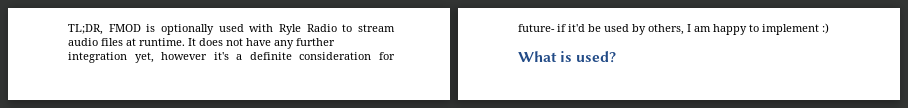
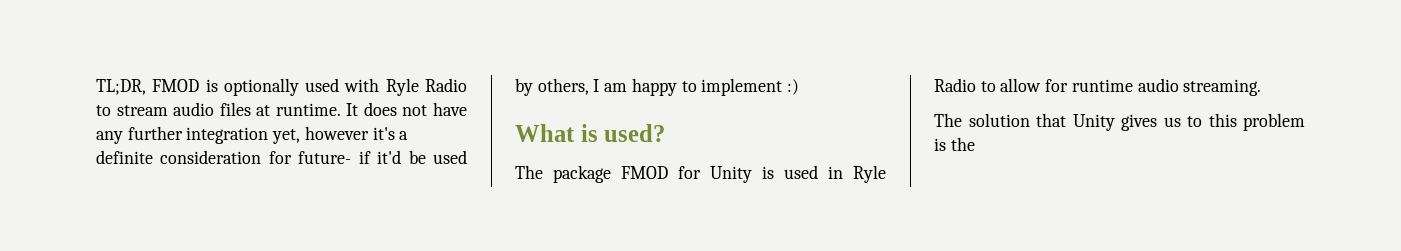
(617, 57) none -> [515,165,886,183] [934,78,1262,96] [934,113,1305,131] [934,137,975,151] // The package FMOD for Unity is used in Ryle Radio to allow for runtime audio streaming. // The solution that Unity gives us to this problem is the

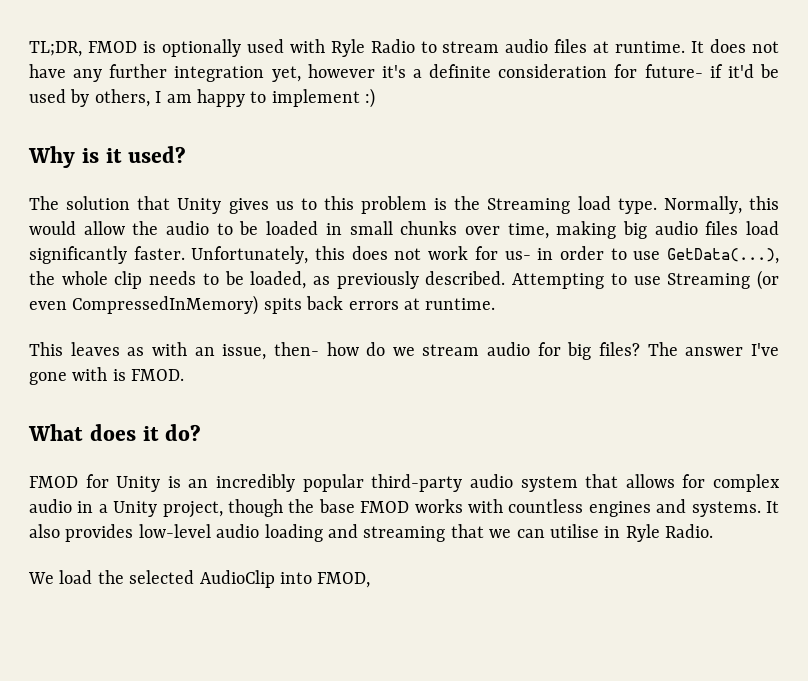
[515,124,666,142] [515,165,886,183] [934,78,1262,96] What is used? // The package FMOD for Unity is used in Ryle Radio to allow for runtime audio streaming. -> [28,146,187,168] Why is it used?
(975, 144) none -> [487,196,779,214] [29,221,779,239] [29,246,779,264] [29,270,779,290] [29,295,496,315] [29,342,779,360] [29,367,185,385] [28,424,202,441] [29,474,780,492] [29,499,779,518] [29,524,714,542] [28,570,371,588] Streaming load type. Normally, this would allow the audio to be loaded in small chunks over time, making big audio files load significantly faster. Unfortunately, this does not work for us- in order to use GetData(...), the whole clip needs to be loaded, as previously described. Attempting to use Streaming (or even CompressedInMemory) spits back errors at runtime. // This leaves as with an issue, then- how do we stream audio for big files? The answer I've gone with is FMOD. // What does it do? // FMOD for Unity is an incredibly popular third-party audio system that allows for complex audio in a Unity project, though the base FMOD works with countless engines and systems. It also provides low-level audio loading and streaming that we can utilise in Ryle Radio. // We load the selected AudioClip into FMOD,

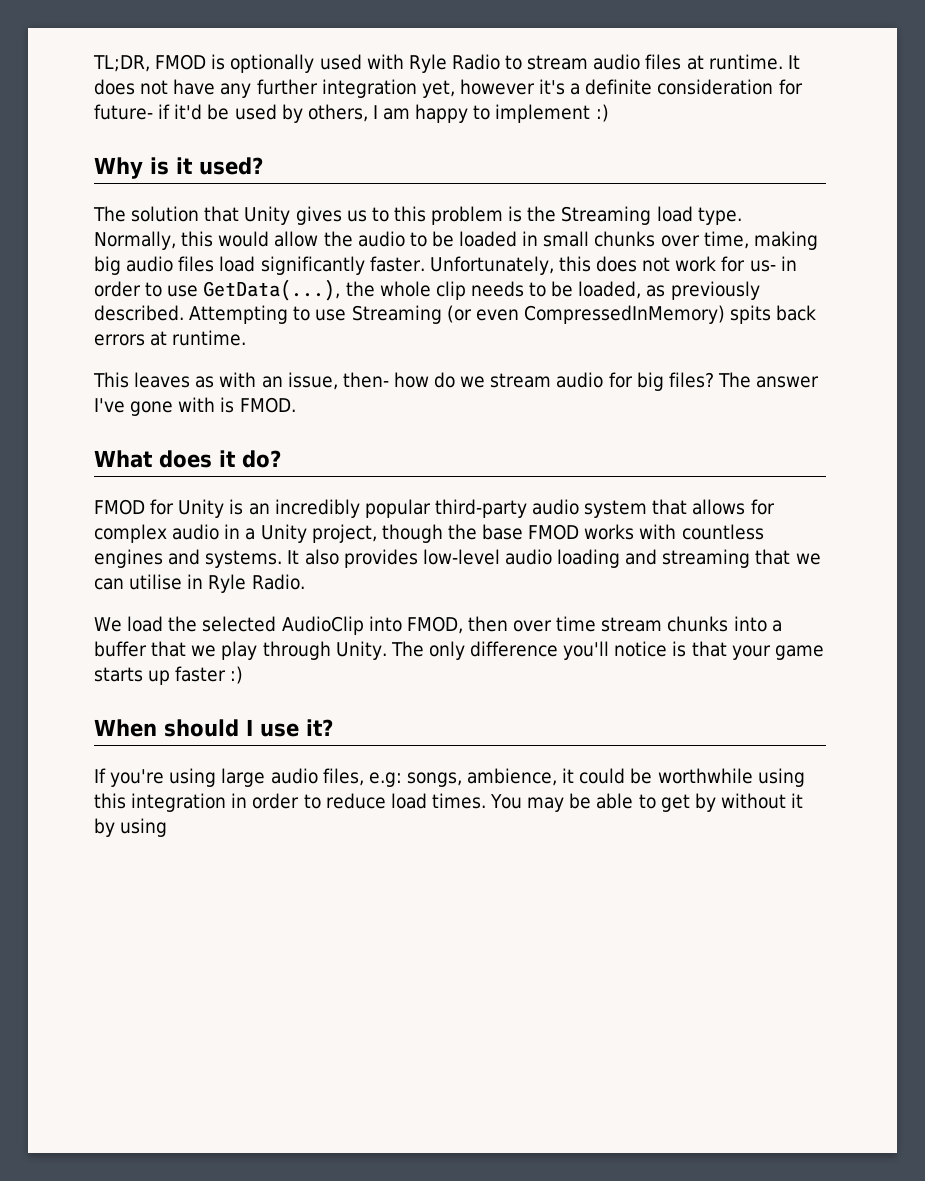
(371, 580) none -> [467,616,782,632] [94,641,824,660] [94,666,244,685] [94,719,333,737] [94,768,805,787] [94,793,804,812] [94,818,168,837] then over time stream chunks into a buffer that we play through Unity. The only difference you'll notice is that your game starts up faster :) // When should I use it? // If you're using large audio files, e.g: songs, ambience, it could be worthwhile using this integration in order to reduce load times. You may be able to get by without it by using

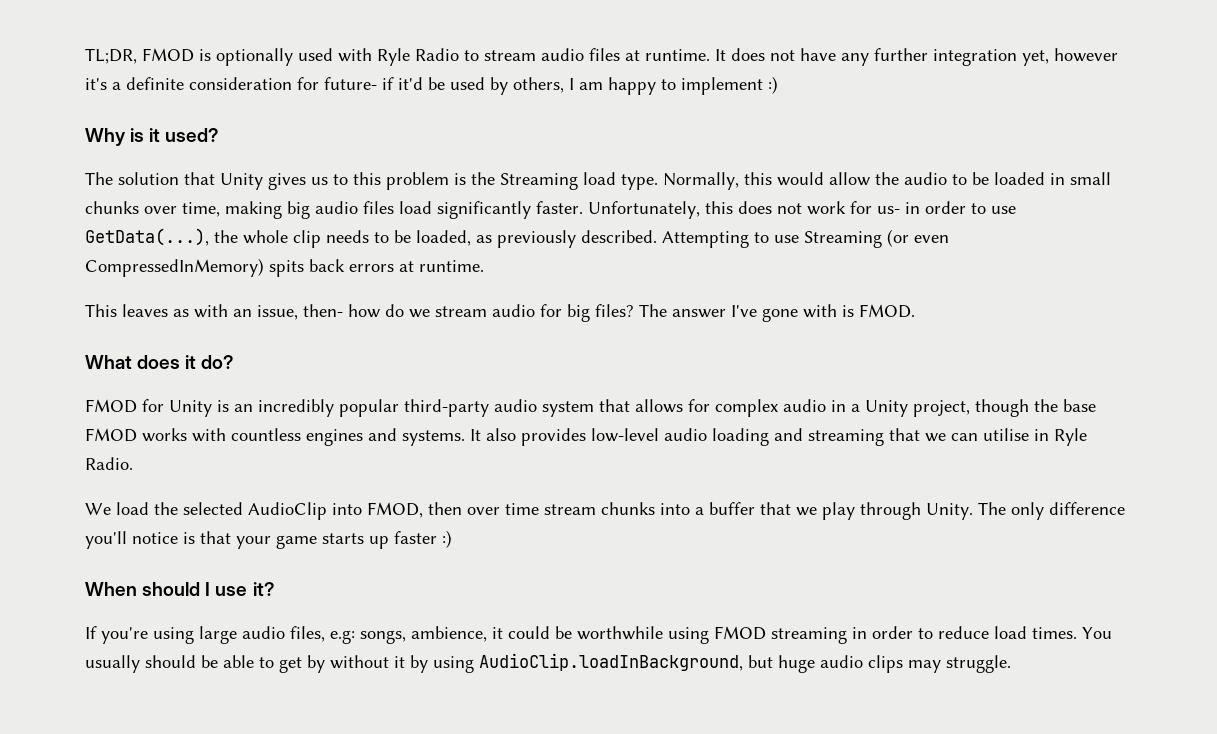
[94,793,227,812] this integration -> [714,626,847,644] FMOD streaming
[527,797,565,812] may -> [85,655,196,673] usually should
(168, 827) none -> [479,653,1011,673] AudioClip.loadInBackground, but huge audio clips may struggle.

